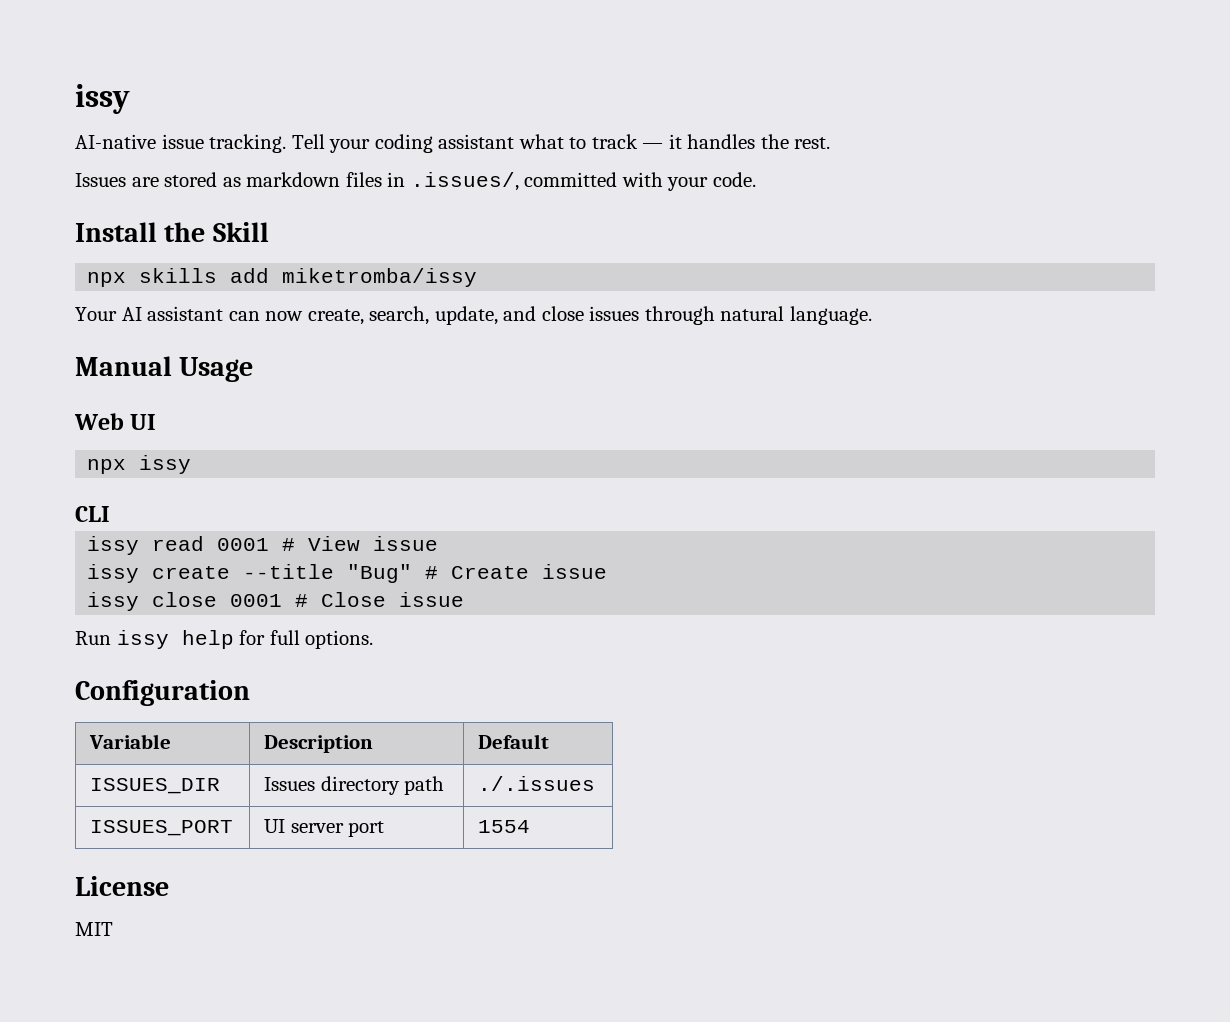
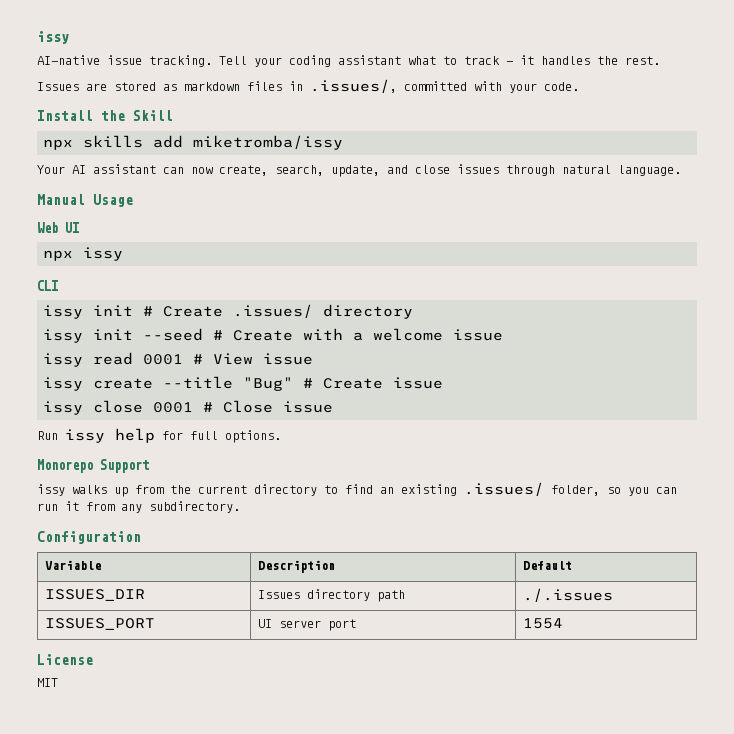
(110, 514) none -> [43,304,414,319] [43,328,504,343] // issy init # Create .issues/ directory // issy init --seed # Create with a welcome issue
(374, 639) none -> [37,459,149,473] [37,482,677,497] [37,501,240,513] // Monorepo Support // issy walks up from the current directory to find an existing .issues/ folder, so you can run it from any subdirectory.

